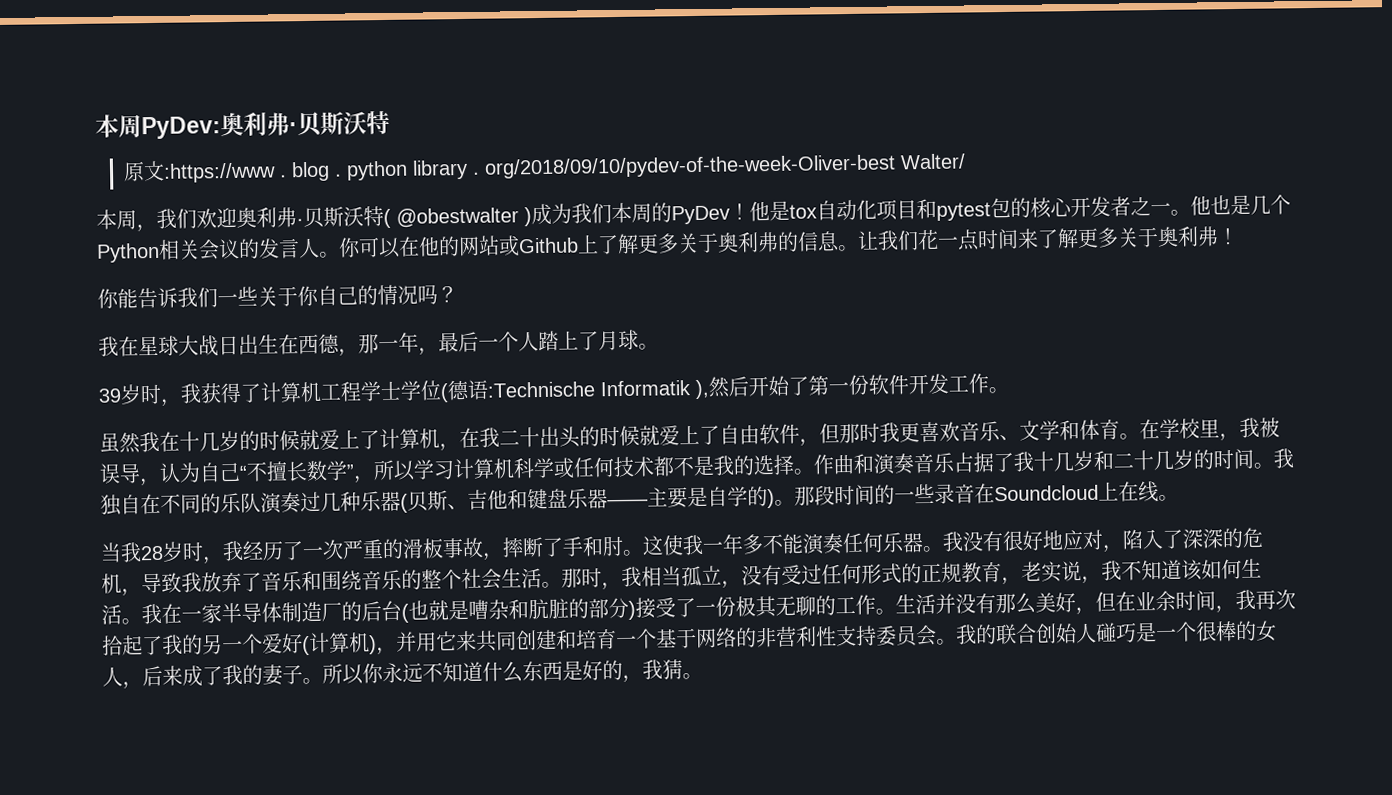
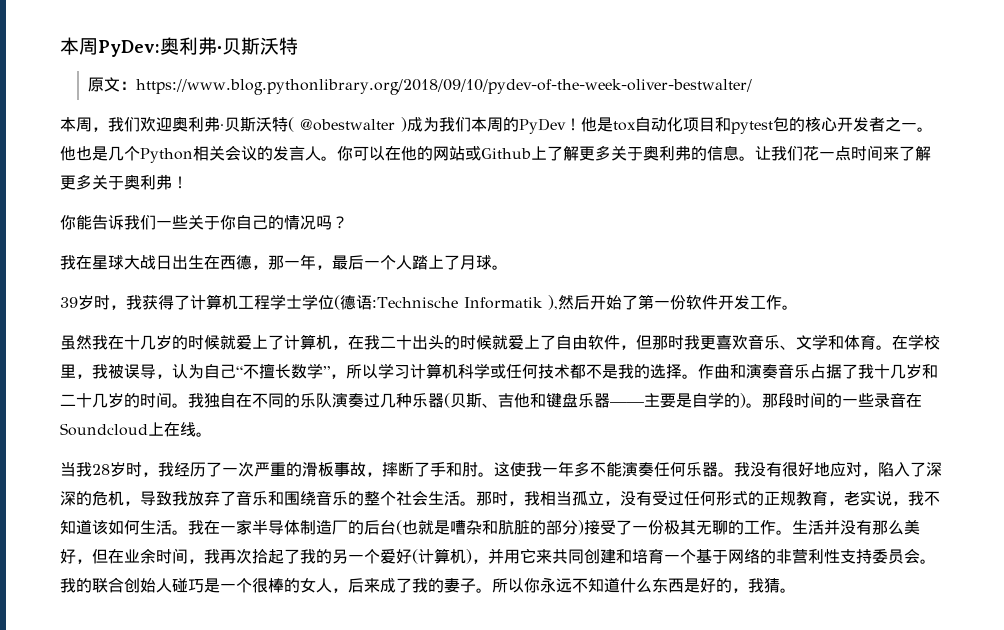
[163,153,967,183] :https://www . blog . python library . org/2018/09/10/pydev-of-the-week-Oliver-best Walter/ -> [119,79,752,95] ：https://www.blog.pythonlibrary.org/2018/09/10/pydev-of-the-week-oliver-bestwalter/

